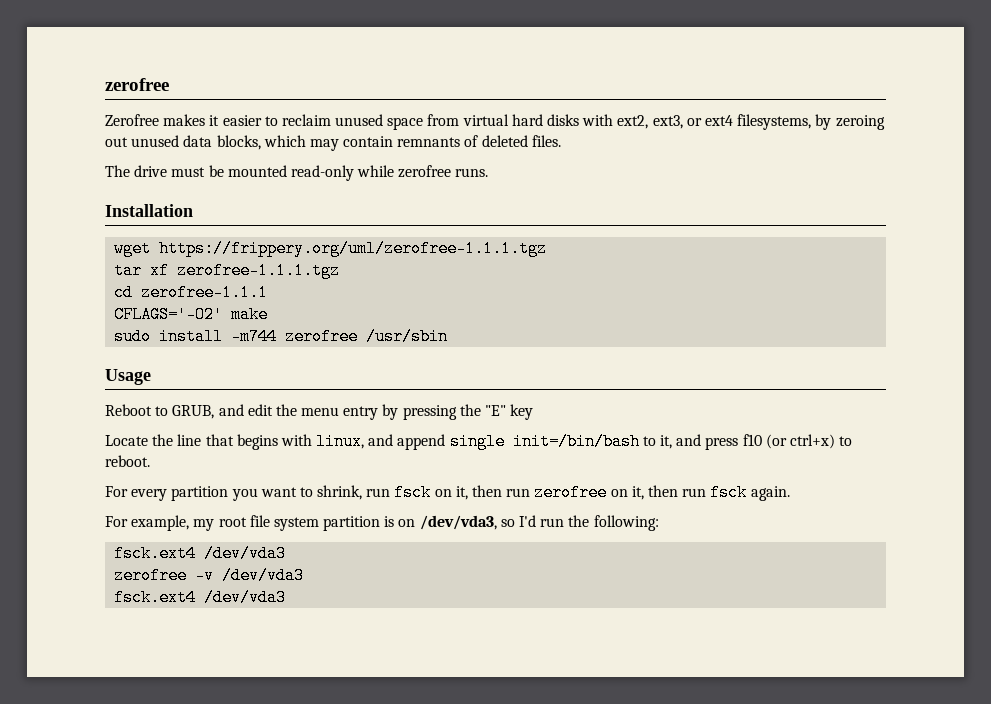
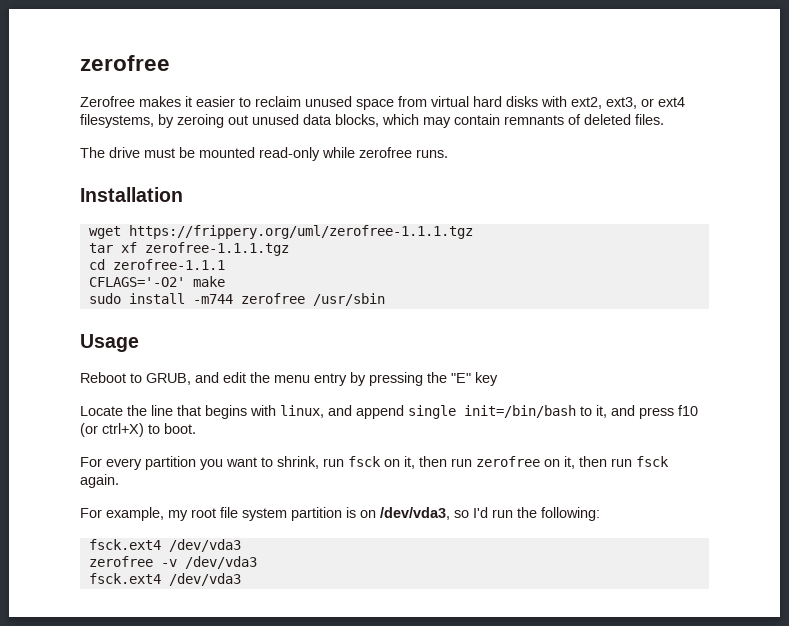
[789,434,853,449] [105,455,150,467] ctrl+x) to reboot. -> [102,423,196,437] ctrl+X) to boot.

